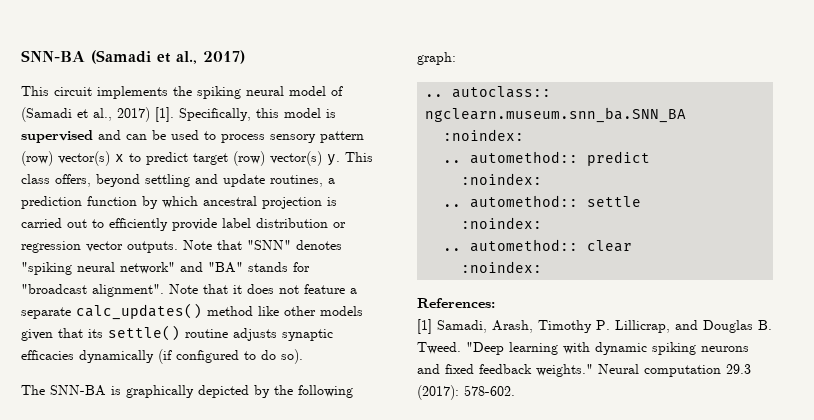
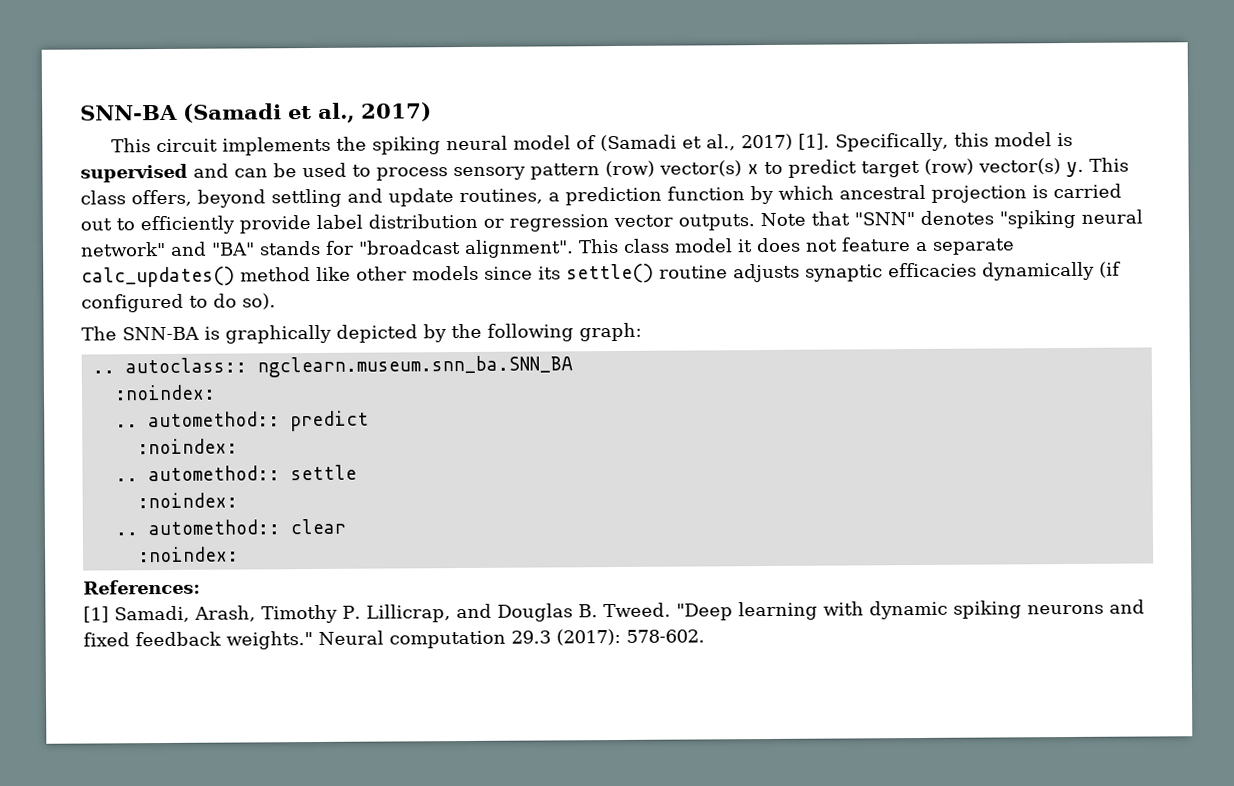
[169,284,228,294] Note that -> [578,238,733,254] This class model
[21,328,83,341] given that -> [484,266,533,280] since

